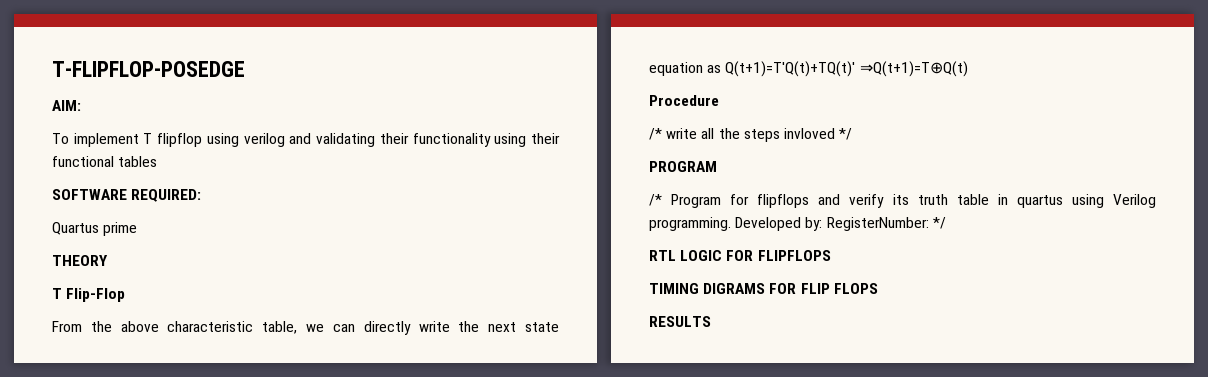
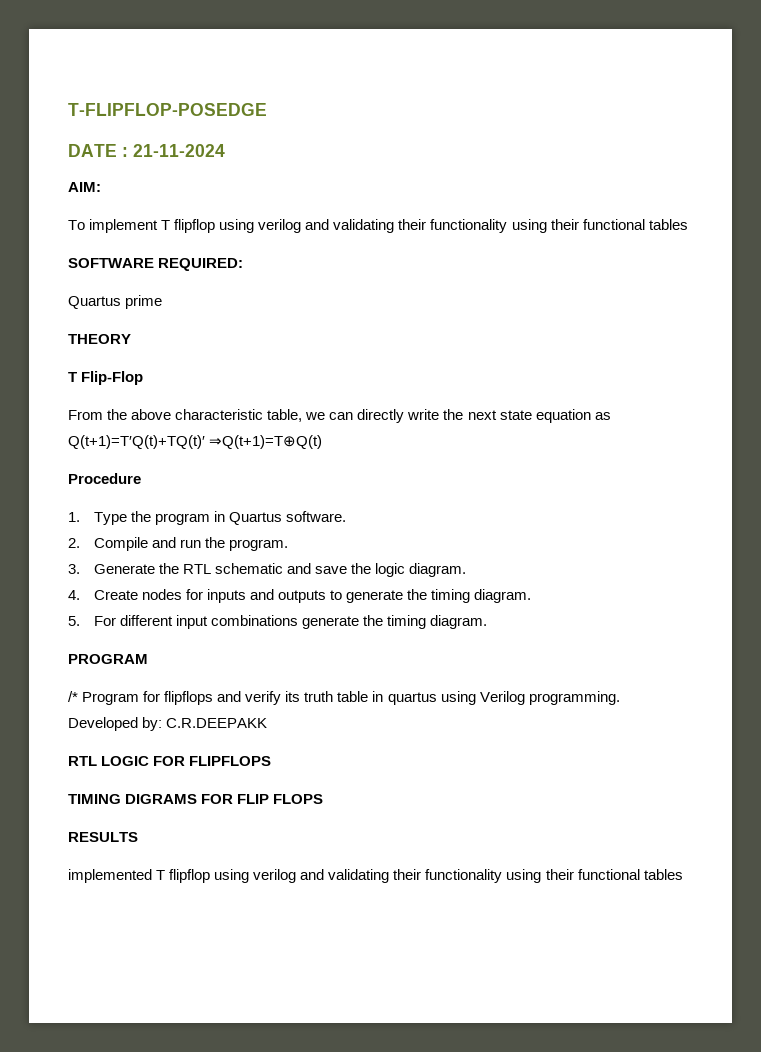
(245, 69) none -> [68,144,225,157] // DATE : 21-11-2024
[649,128,853,142] /* write all the steps invloved */ -> [68,511,347,525] [68,537,289,551] [68,563,467,577] [68,589,532,603] [68,615,488,629] 1. Type the program in Quartus software. // 2. Compile and run the program. // 3. Generate the RTL schematic and save the logic diagram. // 4. Create nodes for inputs and outputs to generate the timing diagram. // 5. For different input combinations generate the timing diagram.
[826,217,946,231] RegisterNumber: */ -> [166,718,268,728] C.R.DEEPAKK
(711, 321) none -> [68,869,683,883] // implemented T flipflop using verilog and validating their functionality using their functional tables

